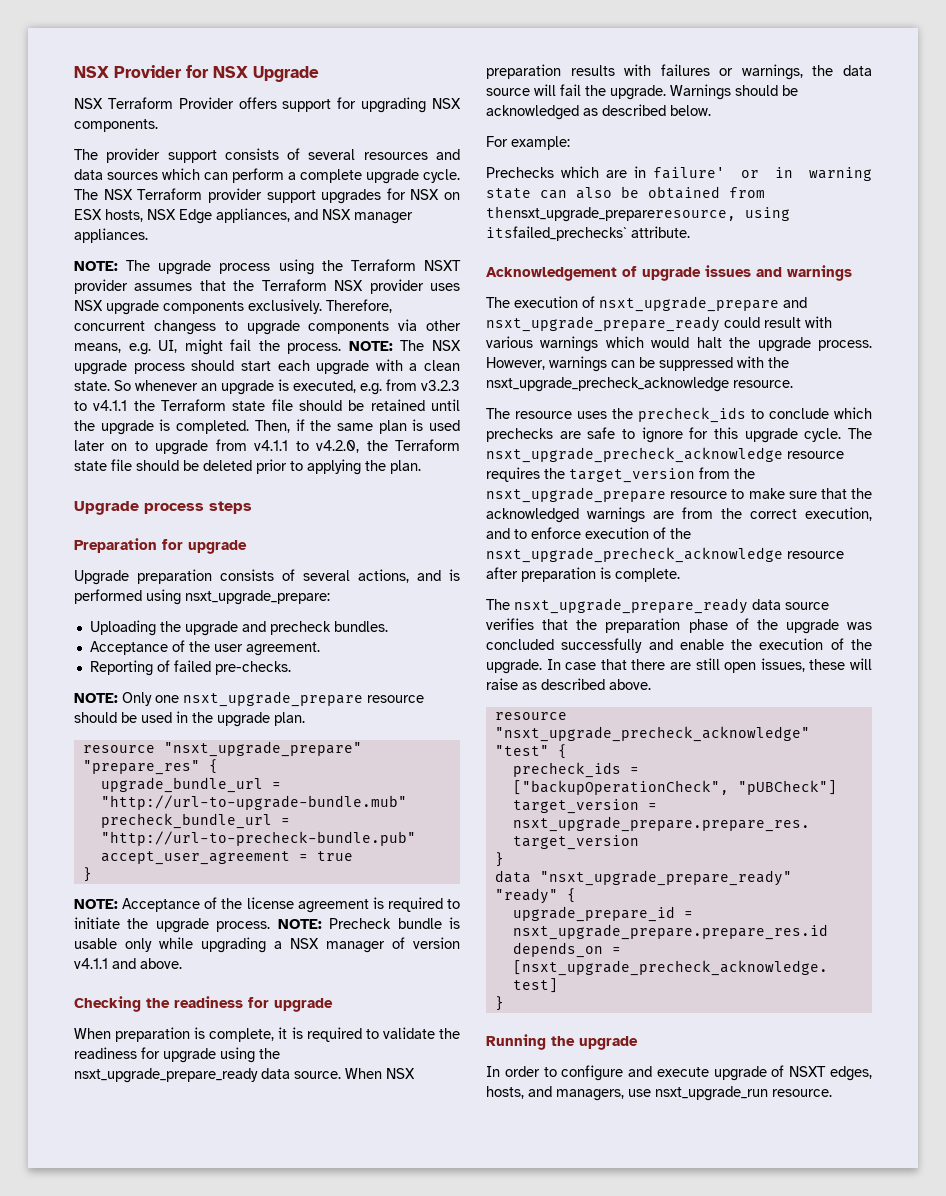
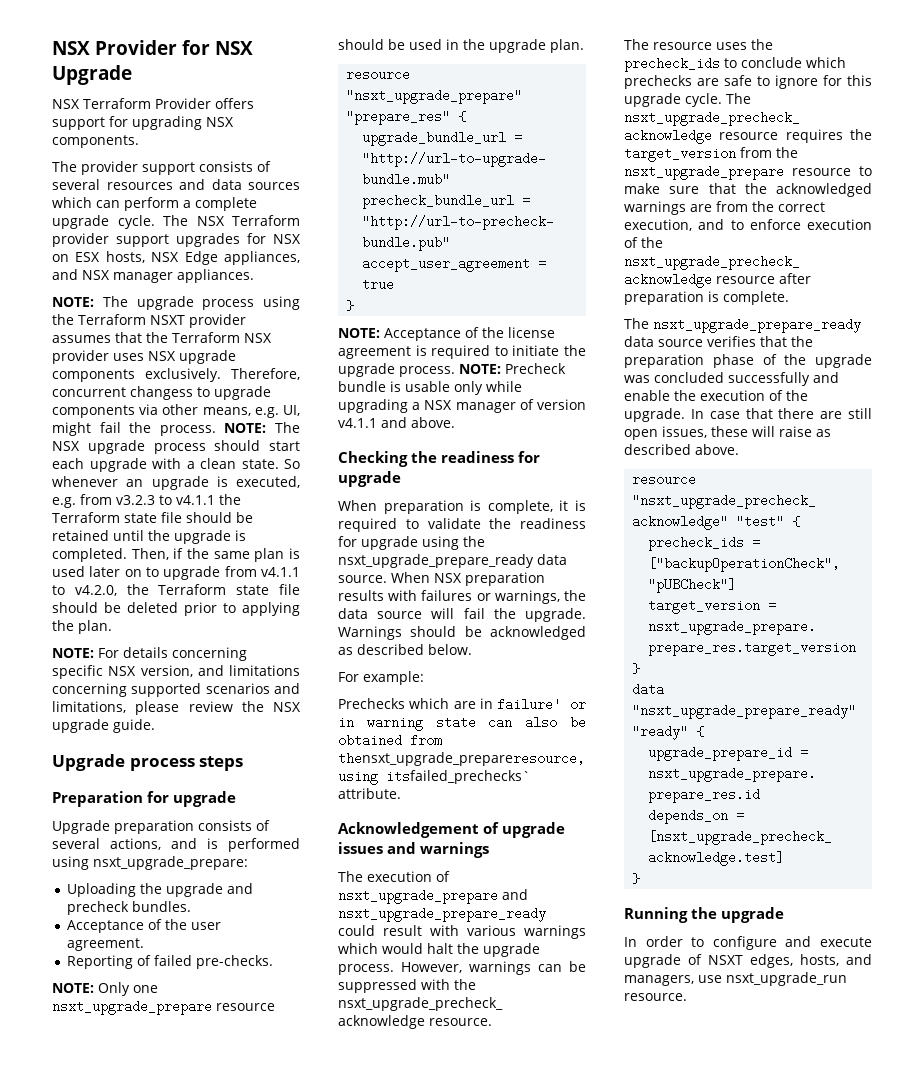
(421, 467) none -> [52,647,247,661] [52,665,300,679] [52,683,300,697] [52,701,301,715] [52,719,155,733] // NOTE: For details concerning specific NSX version, and limitations concerning supported scenarios and limitations, please review the NSX upgrade guide.

